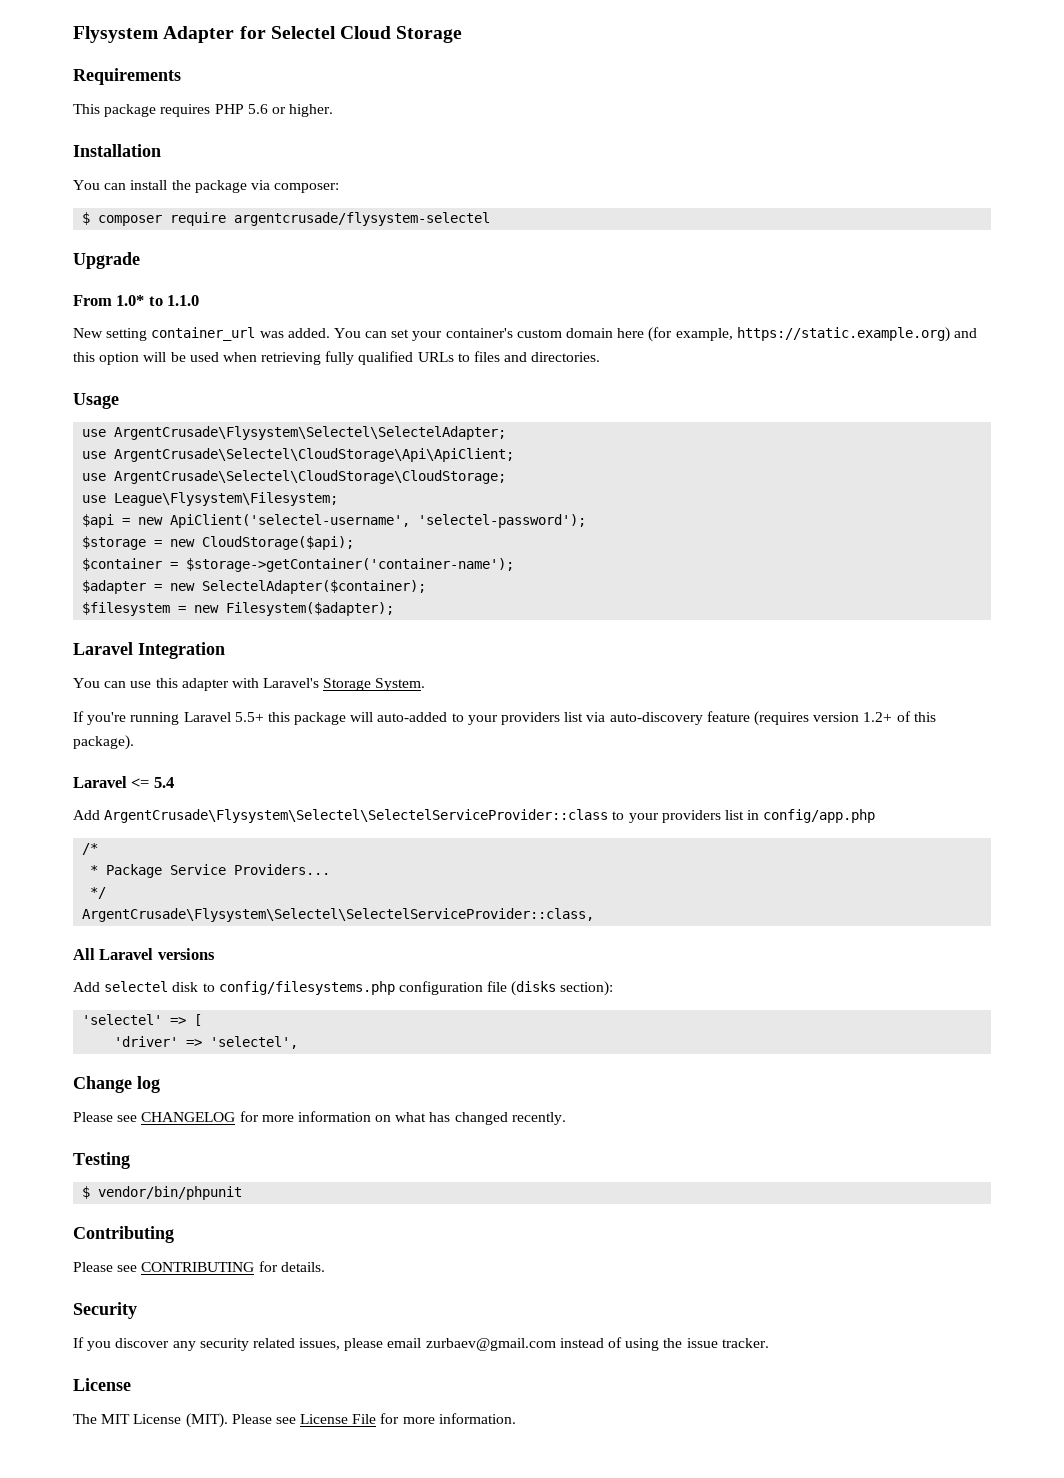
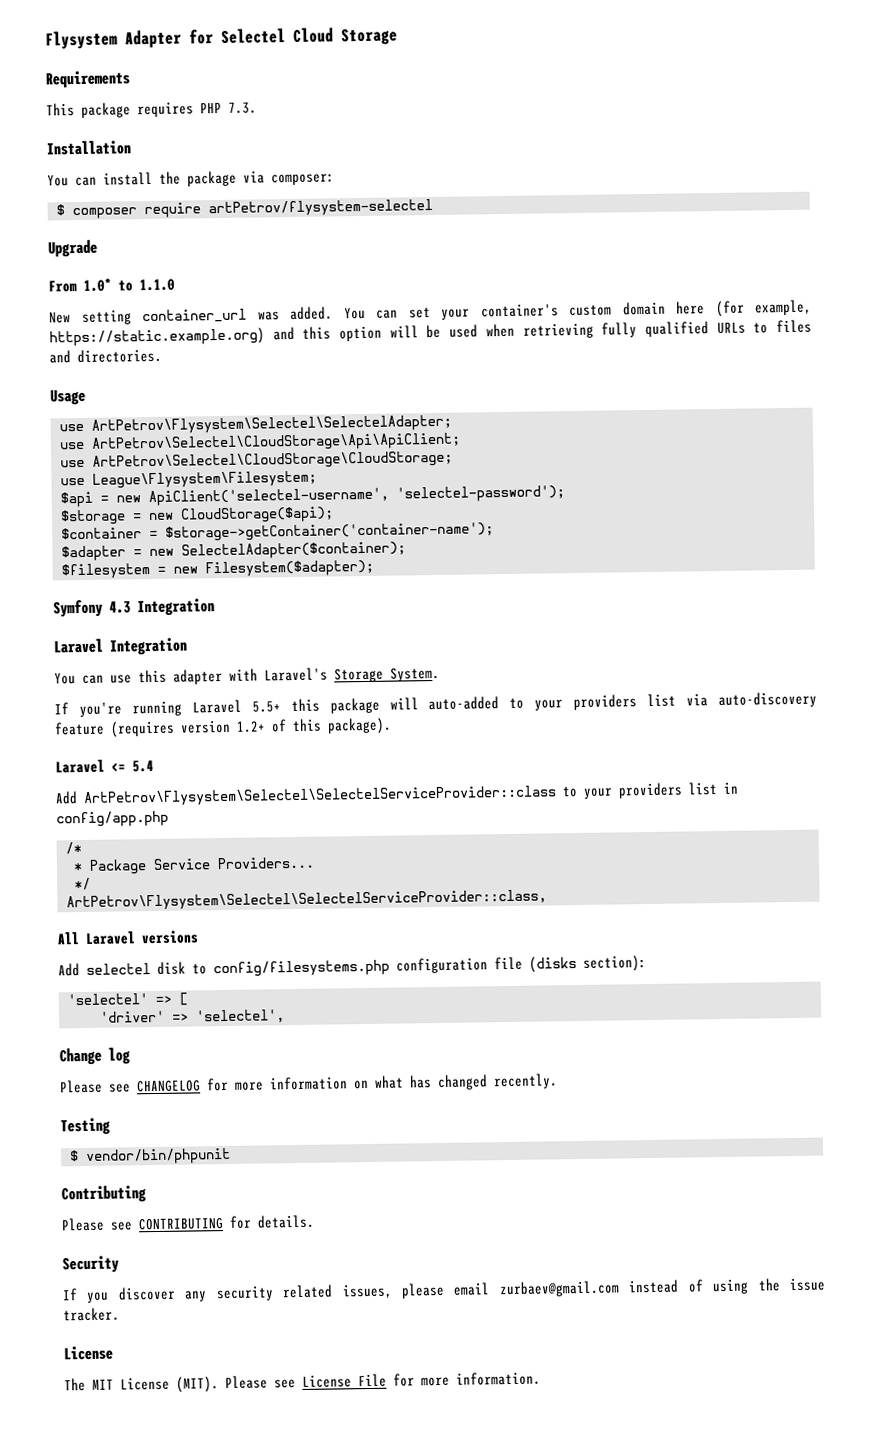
[247,104,334,117] 5.6 or higher. -> [228,101,257,114] 7.3.
[234,212,491,226] argentcrusade/flysystem-selectel -> [207,198,433,218] artPetrov/flysystem-selectel
[114,426,507,440] [82,448,515,462] [82,470,507,484] ArgentCrusade\Flysystem\Selectel\SelectelAdapter; // use ArgentCrusade\Selectel\CloudStorage\Api\ApiClient; // use ArgentCrusade\Selectel\CloudStorage\CloudStorage; -> [90,414,452,435] [58,432,461,453] [59,450,453,471] ArtPetrov\Flysystem\Selectel\SelectelAdapter; // use ArtPetrov\Selectel\CloudStorage\Api\ApiClient; // use ArtPetrov\Selectel\CloudStorage\CloudStorage;
(395, 609) none -> [53,598,215,618] // Symfony 4.3 Integration
[104,809,609,823] ArgentCrusade\Flysystem\Selectel\SelectelServiceProvider::class -> [83,785,557,807] ArtPetrov\Flysystem\Selectel\SelectelServiceProvider::class
[82,908,595,922] ArgentCrusade\Flysystem\Selectel\SelectelServiceProvider::class, -> [65,889,547,912] ArtPetrov\Flysystem\Selectel\SelectelServiceProvider::class,

